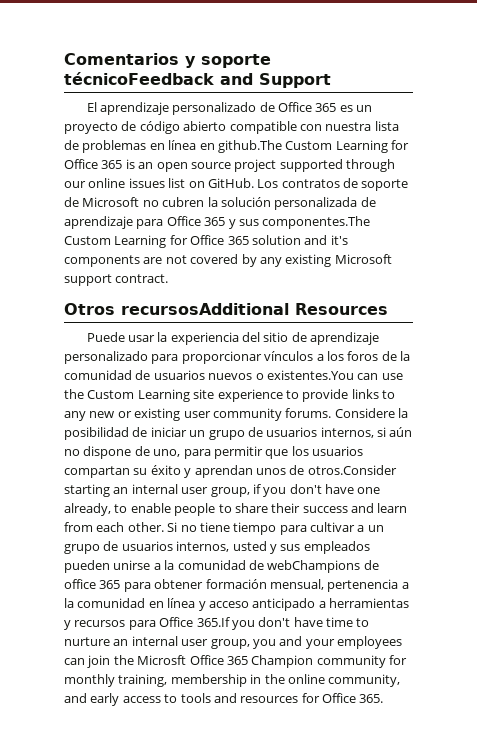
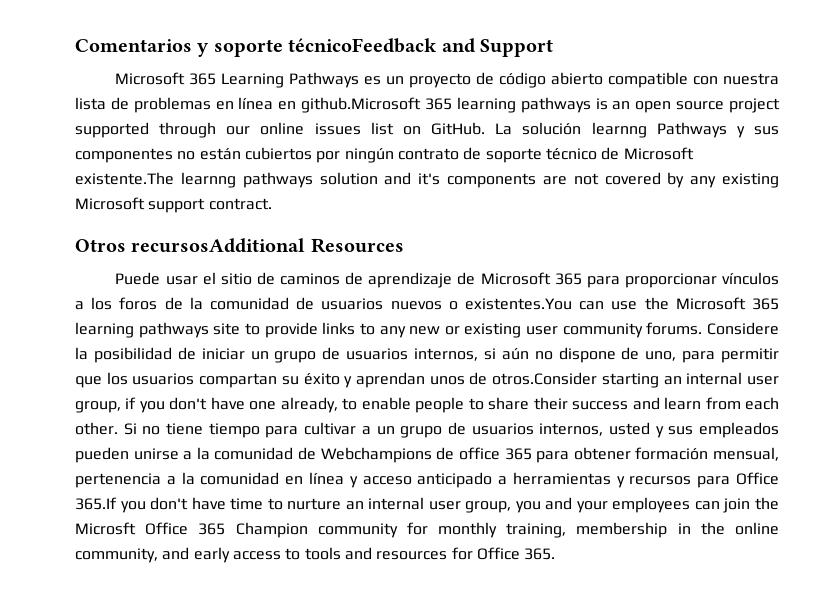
[86,102,337,115] El aprendizaje personalizado de Office 365 -> [115,72,360,88] Microsoft 365 Learning Pathways
[217,140,409,153] [64,159,123,169] github.The Custom Learning for Office 365 -> [301,97,591,113] github.Microsoft 365 learning pathways
[257,179,340,188] Los contratos -> [495,122,779,138] [75,147,459,163] La solución learnng Pathways y sus componentes no están cubiertos por ningún contrato
[64,197,376,210] [64,216,371,229] [64,235,249,248] de Microsoft no cubren la solución personalizada de aprendizaje para Office 365 y sus componentes.The Custom Learning for Office 365 -> [545,147,694,160] [75,172,313,188] técnico de Microsoft existente.The learnng pathways
[157,332,380,345] [64,351,148,364] la experiencia del sitio de aprendizaje personalizado -> [202,272,582,288] el sitio de caminos de aprendizaje de Microsoft 365
[87,389,283,402] Custom Learning site experience -> [675,297,780,310] [75,322,241,338] Microsoft 365 learning pathways site
[267,560,361,573] webChampions -> [320,447,432,463] Webchampions

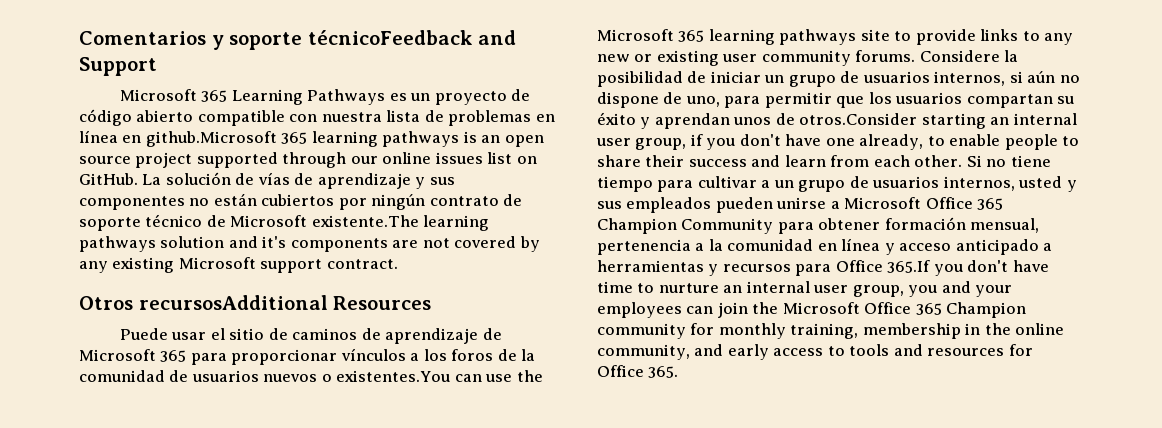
[591,122,727,138] learnng Pathways -> [235,172,411,189] de vías de aprendizaje
[180,172,236,188] learnng -> [423,215,490,231] learning
[196,447,532,463] la comunidad de Webchampions de office 365 -> [844,197,1004,210] [597,218,774,234] Microsoft Office 365 Champion Community
[75,522,136,535] Microsft -> [782,302,860,314] Microsoft

